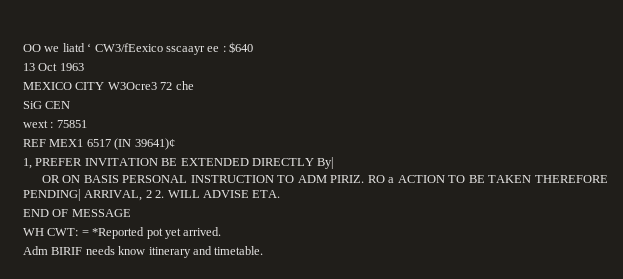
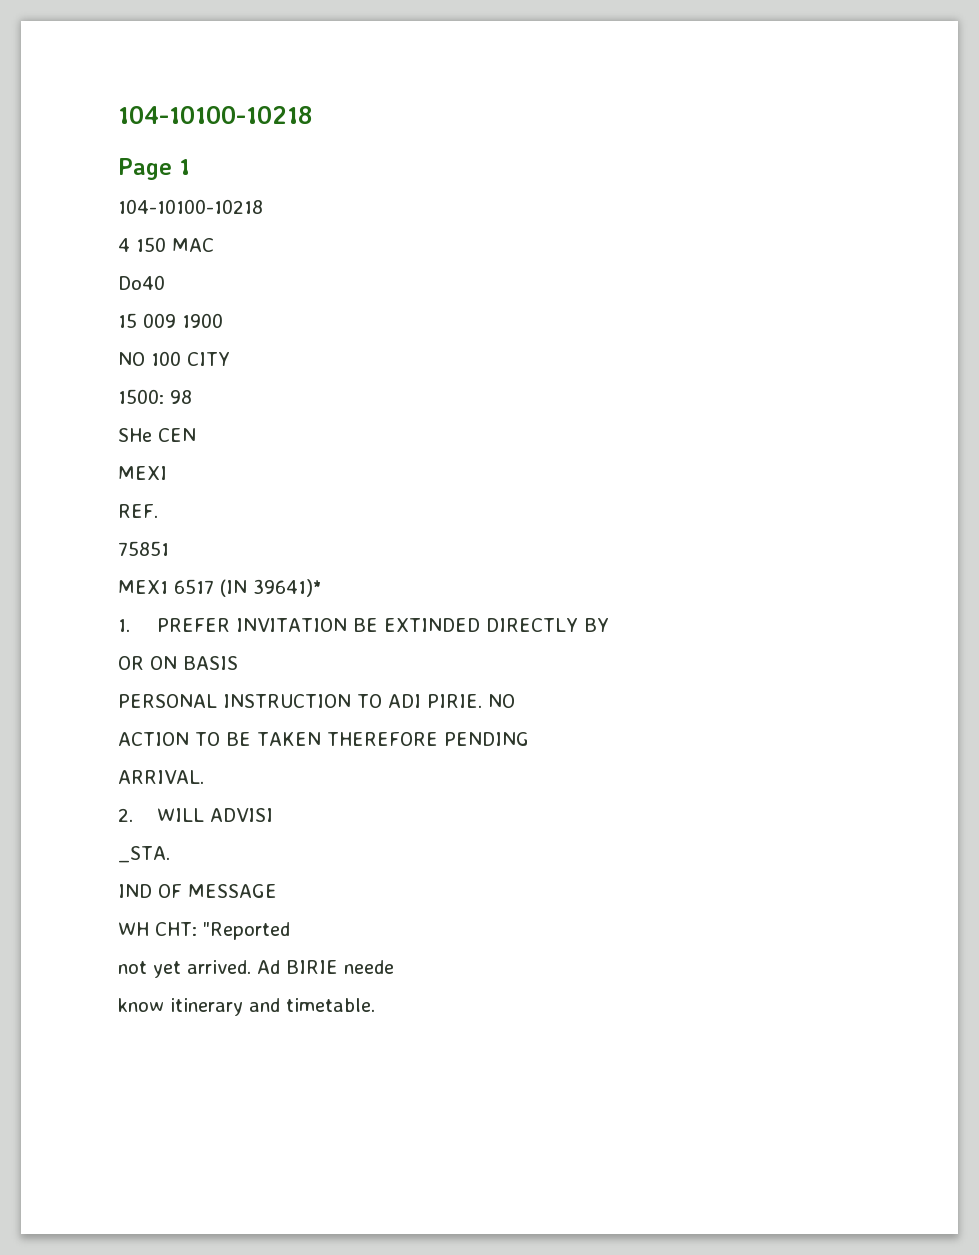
[23,42,253,55] [23,63,84,71] [23,81,194,90] [23,101,42,109] OO we liatd ‘ CW3/fEexico sscaayr ee : $640 // 13 Oct 1963 // MEXICO CITY W3Ocre3 72 che // SiG -> [118,106,312,124] [118,158,190,180] [118,199,263,214] [118,237,214,252] [118,275,165,290] [118,313,223,328] [118,351,230,366] [118,389,192,404] [118,428,152,442] 104-10100-10218 // Page 1 // 104-10100-10218 // 4 150 MAC // Do40 // 15 009 1900 // NO 100 CITY // 1500: 98 // SHe
[23,120,54,128] wext : -> [118,466,167,480] [118,504,158,518] MEXI // REF. //
[23,139,46,147] REF -> (169, 548) none
[134,138,175,150] [23,158,32,169] 39641)¢ // 1, -> [253,579,322,597] [118,619,130,632] 39641)* // 1.
[180,157,335,169] EXTENDED DIRECTLY By| -> [383,618,609,632] EXTINDED DIRECTLY BY
(119, 179) none -> (238, 663) //
[297,175,395,183] ADM PIRIZ. RO a -> [388,694,515,708] ADI PIRIE. NO //
[23,189,281,201] [23,209,49,217] PENDING| ARRIVAL, 2 2. WILL ADVISE ETA. // END -> [443,732,529,746] [118,770,204,784] [118,808,273,822] [118,846,170,863] [118,884,152,898] PENDING // ARRIVAL. // 2. WILL ADVISI // _STA. // IND
[47,227,163,239] CWT: = *Reported pot -> [155,922,290,940] [118,961,147,974] CHT: "Reported // not
[23,246,115,255] // Adm BIRIF needs -> [257,960,394,974] Ad BIRIE neede //

